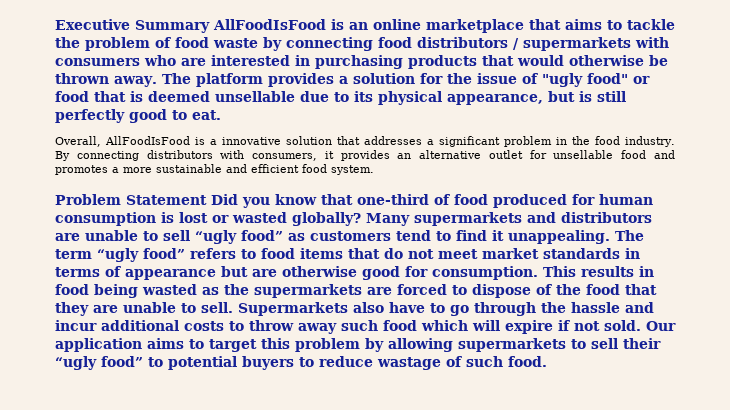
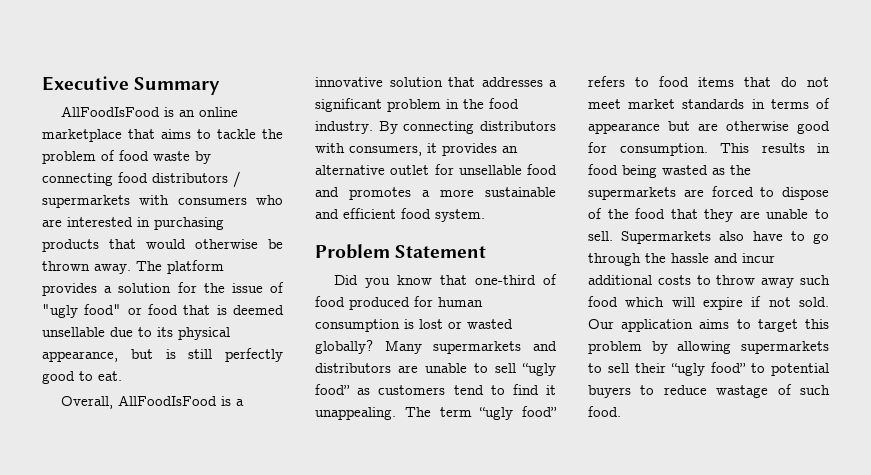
(210, 26) none -> (221, 86) //
(207, 200) none -> (487, 251) //

